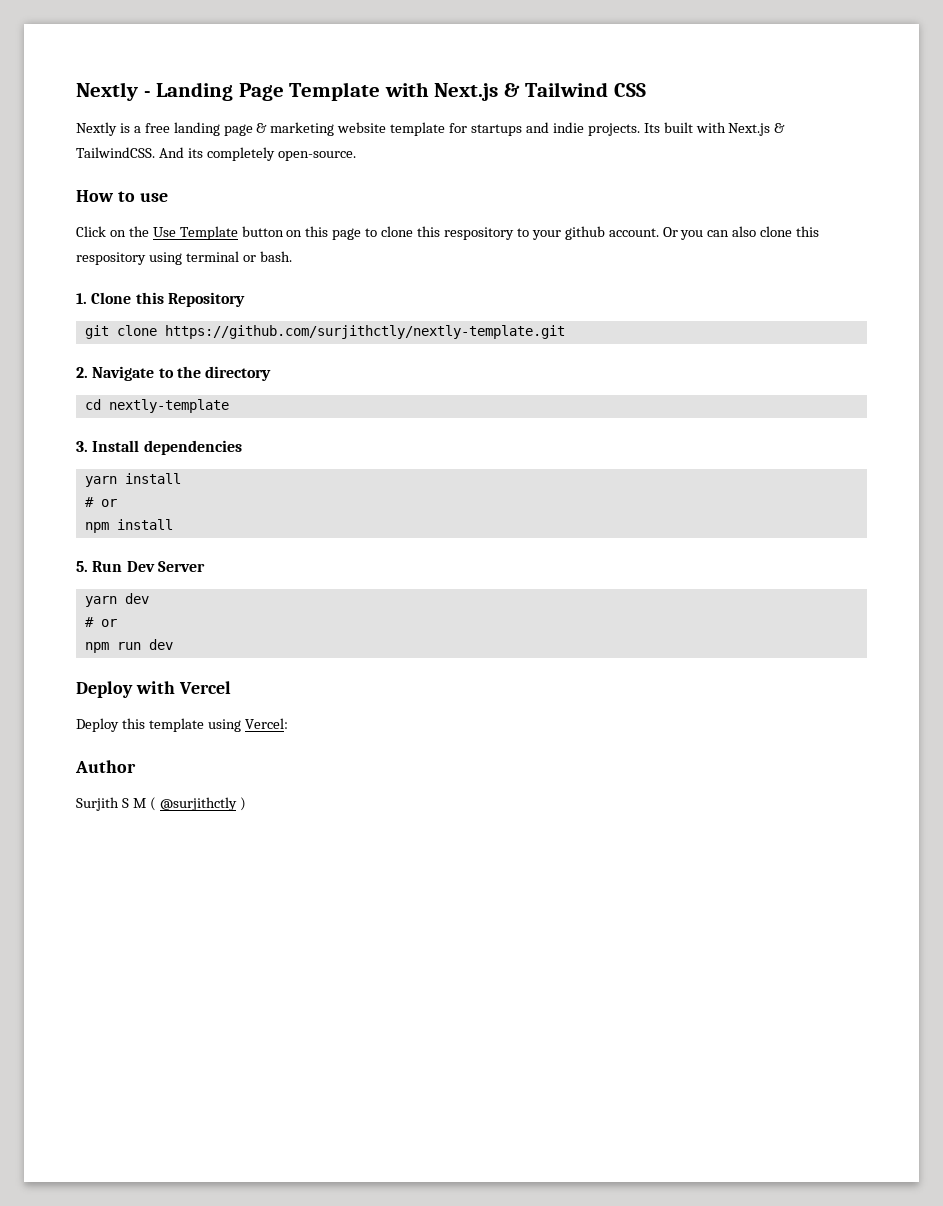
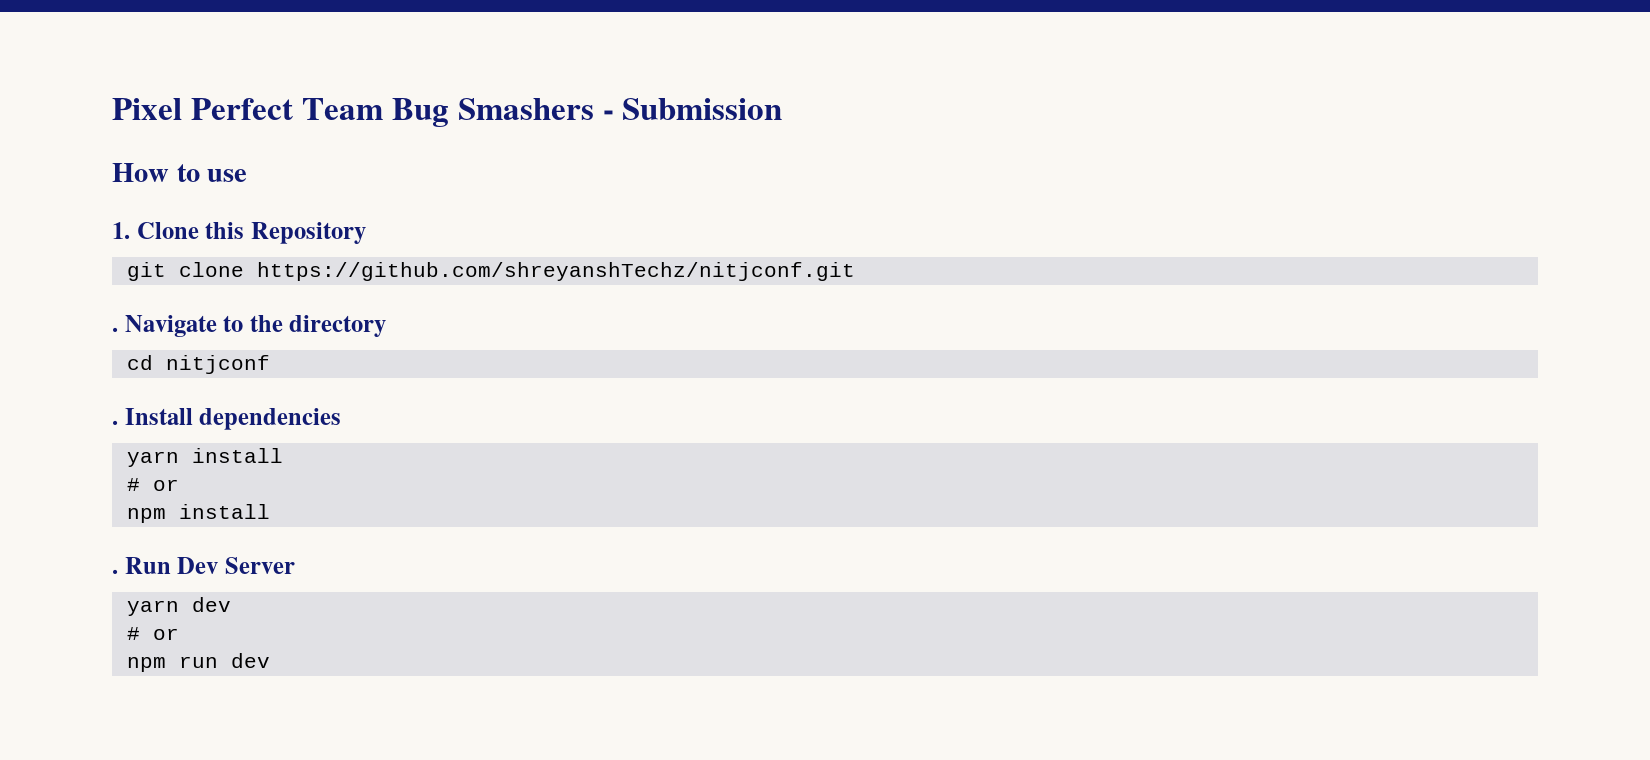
[76,82,646,101] [76,122,786,136] [76,147,356,161] [76,190,168,202] [76,226,820,240] [76,251,292,265] Nextly - Landing Page Template with Next.js & Tailwind CSS // Nextly is a free landing page & marketing website template for startups and indie projects. Its built with Next.js & TailwindCSS. And its completely open-source. // How to use // Click on the Use Template button on this page to clone this respository to your github account. Or you can also clone this respository using terminal or bash. -> [112,98,783,127] [112,163,248,182] Pixel Perfect Team Bug Smashers - Submission // How to use
[164,325,565,339] [76,367,88,378] https://github.com/surjithctly/nextly-template.git // 2. -> [256,262,855,281] [112,327,118,332] https://github.com/shreyanshTechz/nitjconf.git // .
[108,399,229,413] [76,441,88,452] nextly-template // 3. -> [165,355,270,374] [112,420,118,425] nitjconf // .
[76,561,88,572] 5. -> [112,569,118,574] .
[76,681,231,698] [76,718,288,732] [75,760,136,773] [76,797,246,811] // Deploy with Vercel // Deploy this template using Vercel: // Author // Surjith S M ( @surjithctly ) -> (270, 660) none

